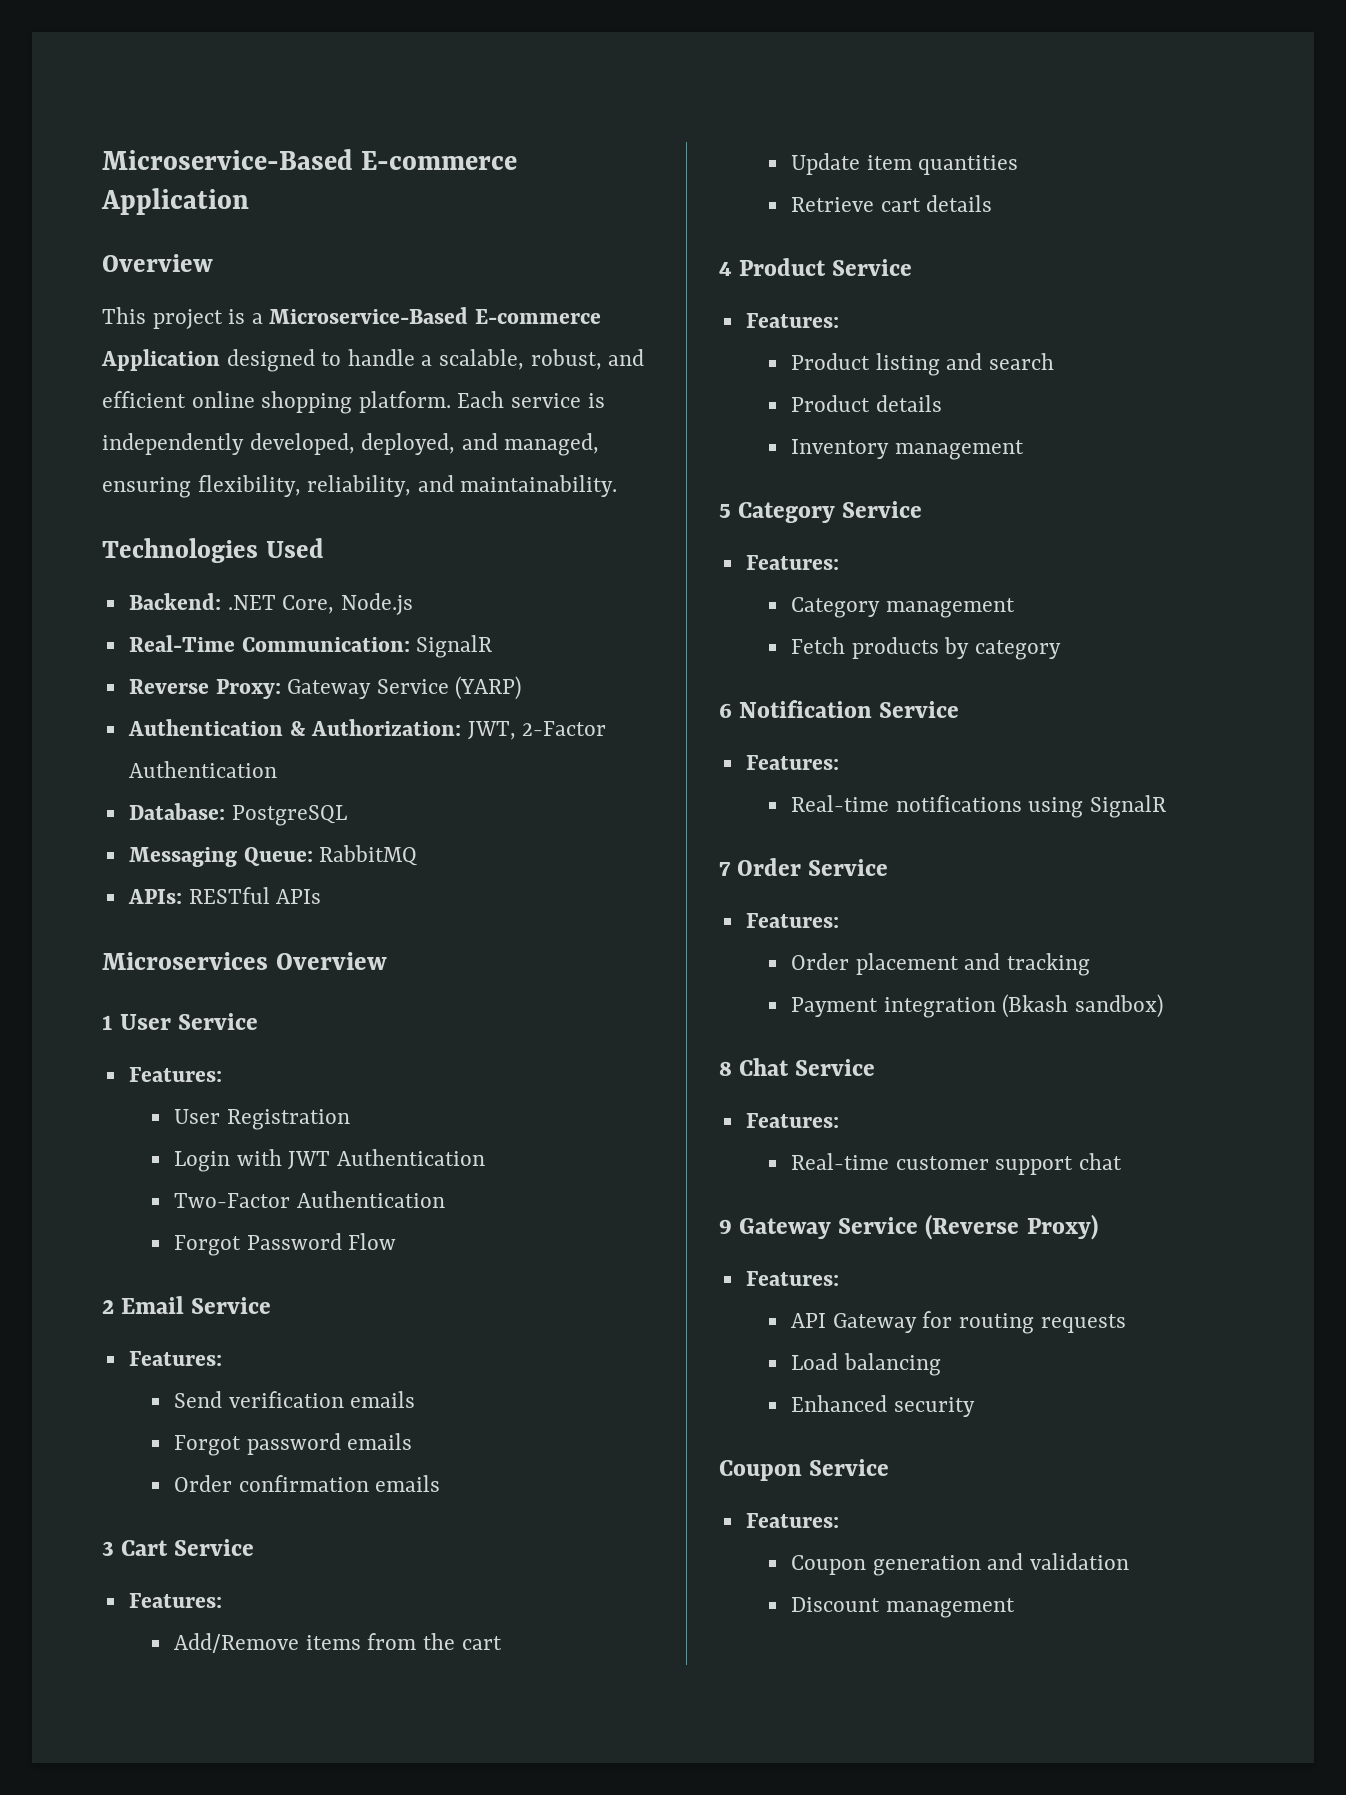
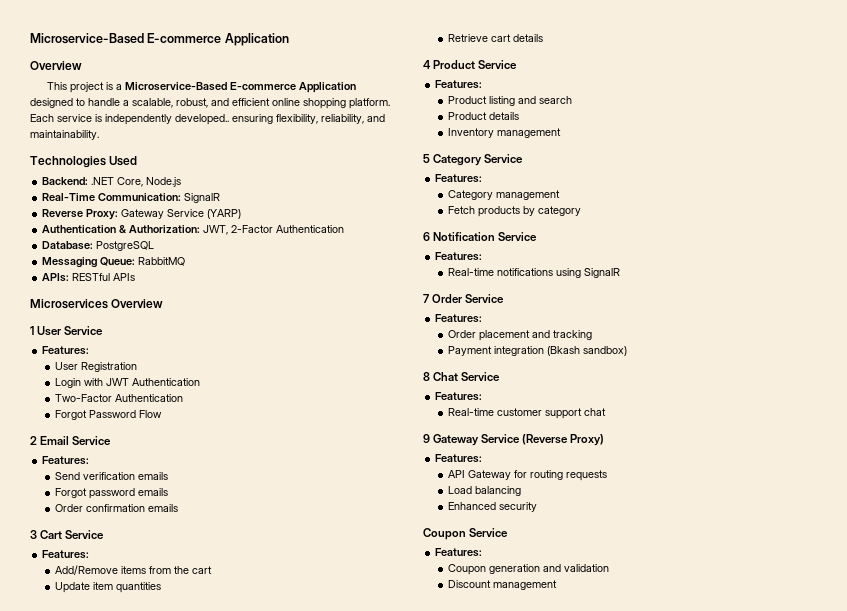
[249,433,600,456] developed, deployed, and managed, -> [175,114,229,125] developed..

